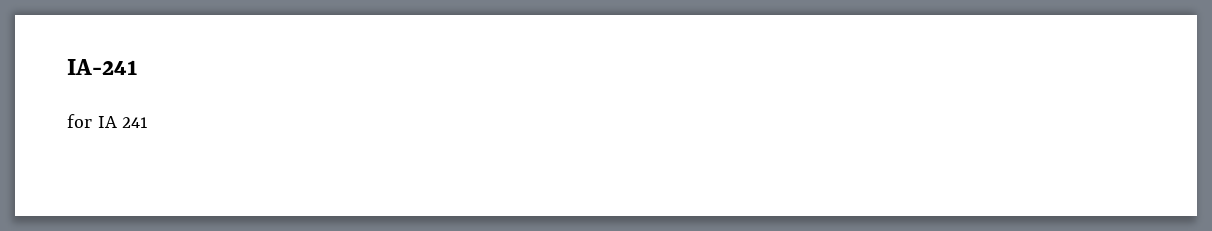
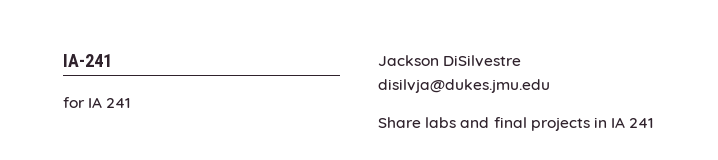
(149, 122) none -> [378,55,522,67] [378,79,550,93] [378,117,654,131] // Jackson DiSilvestre disilvja@dukes.jmu.edu // Share labs and final projects in IA 241

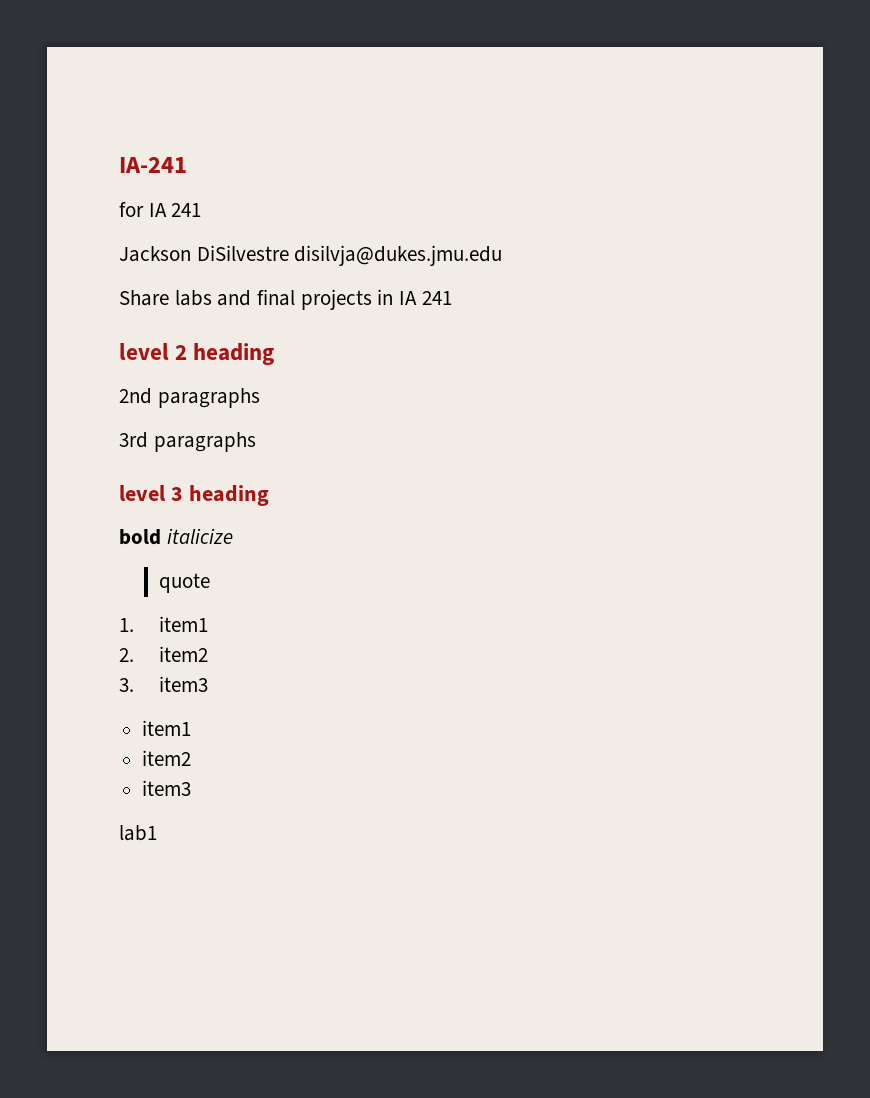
(654, 123) none -> [119,343,275,365] [119,388,260,408] [119,432,256,452] [119,485,269,506] [119,528,233,545] [159,573,211,593] [119,616,209,632] [119,646,209,662] [119,676,209,692] [142,720,192,736] [142,750,192,766] [142,780,192,796] [119,825,157,841] // level 2 heading // 2nd paragraphs // 3rd paragraphs // level 3 heading // bold italicize // quote // 1. item1 // 2. item2 // 3. item3 // item1 // item2 // item3 // lab1

